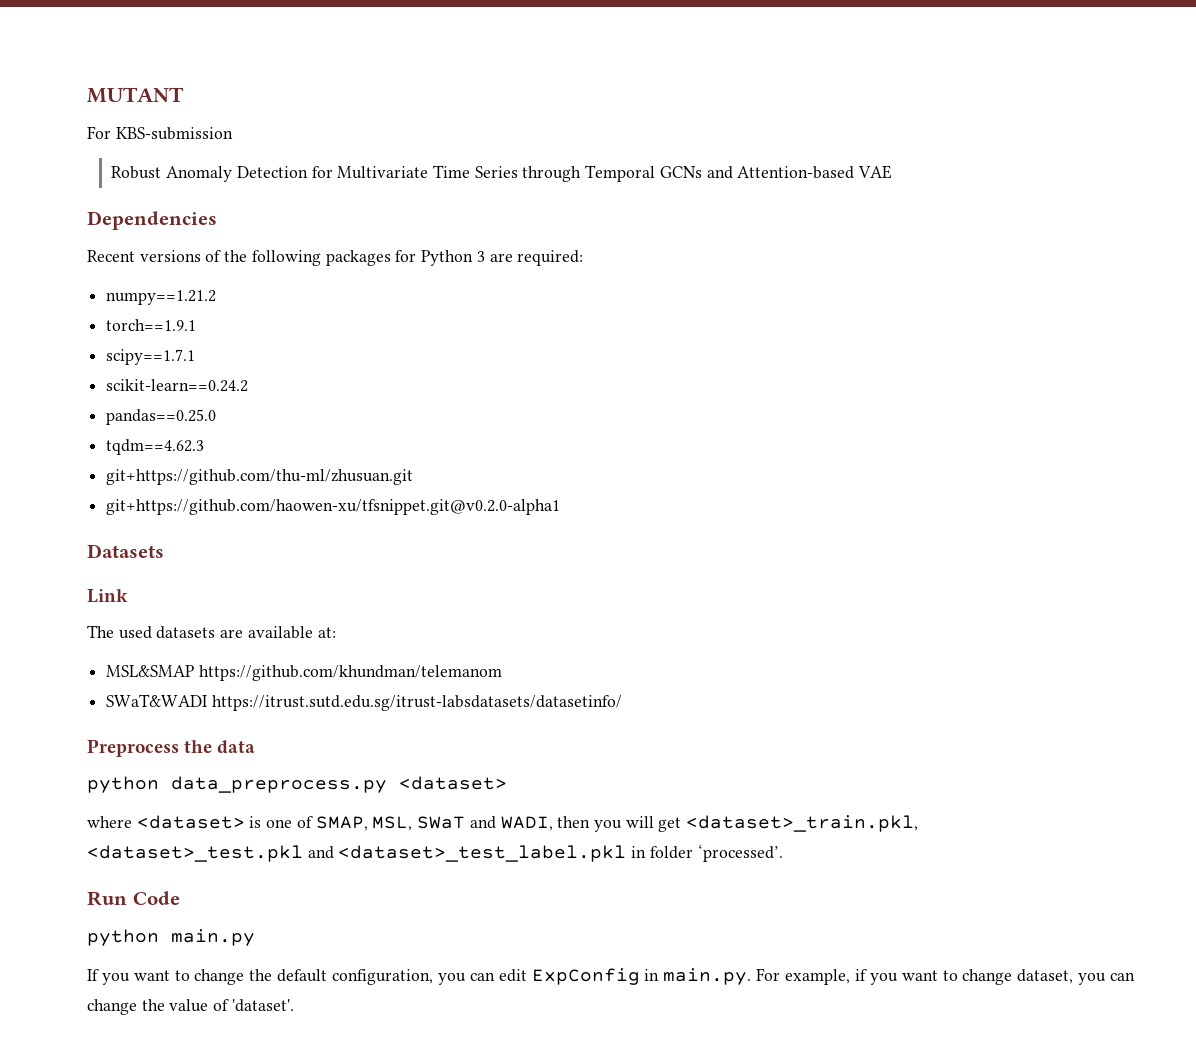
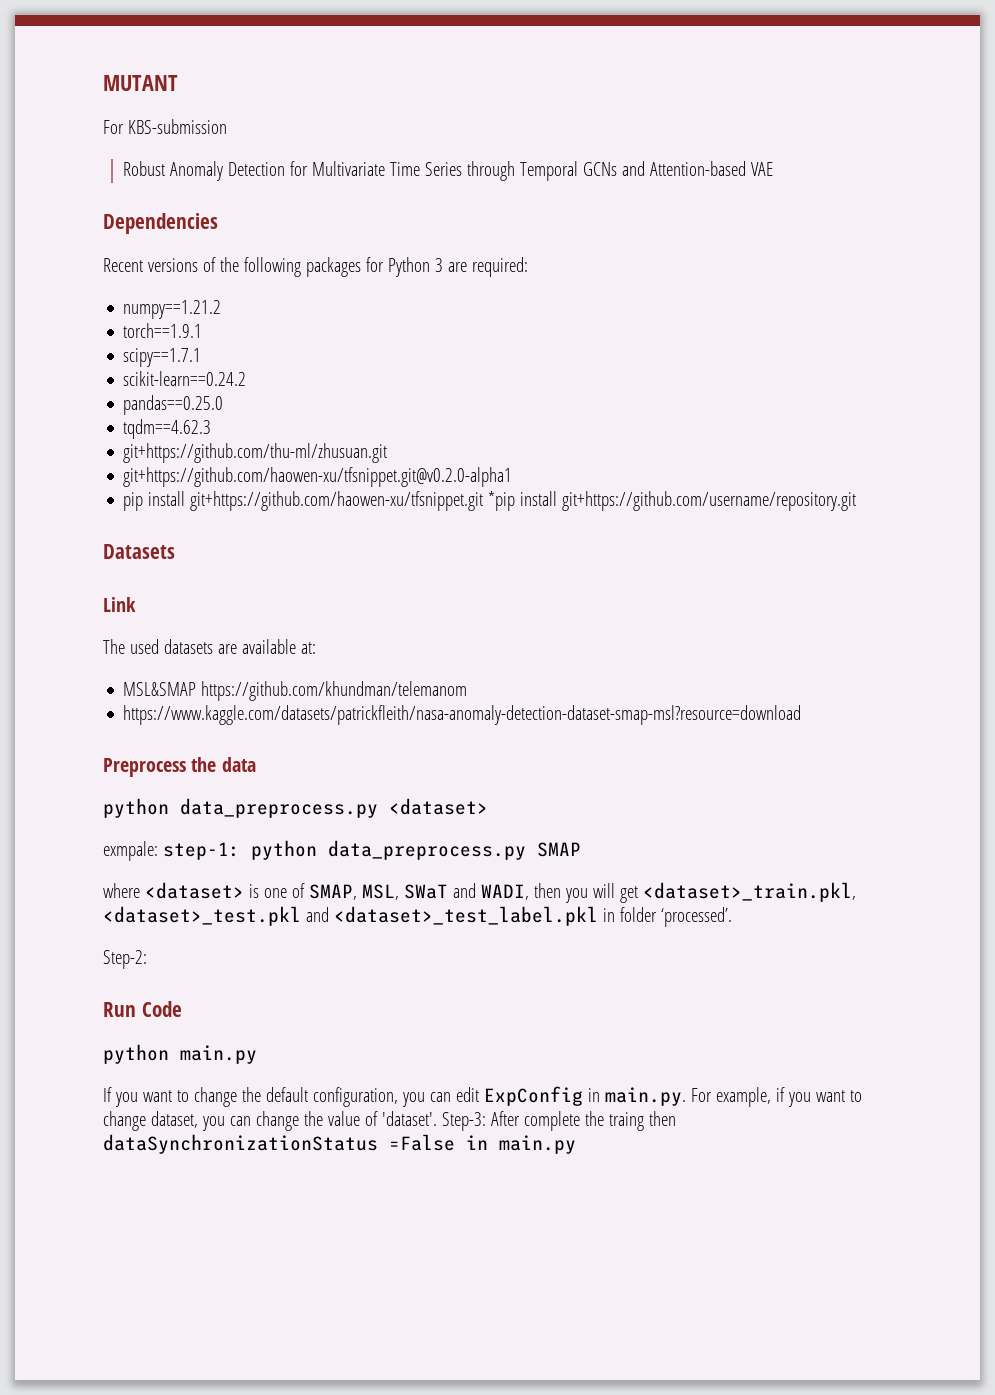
(561, 507) none -> [123,491,857,511] // pip install git+https://github.com/haowen-xu/tfsnippet.git *pip install git+https://github.com/username/repository.git
[106,694,622,711] SWaT&WADI https://itrust.sutd.edu.sg/itrust-labsdatasets/datasetinfo/ -> [123,705,802,725] https://www.kaggle.com/datasets/patrickfleith/nasa-anomaly-detection-dataset-smap-msl?resource=download
(507, 783) none -> [103,840,581,861] // exmpale: step-1: python data_preprocess.py SMAP
(783, 853) none -> [103,950,147,969] // Step-2:
(294, 1005) none -> [441,1111,676,1131] [103,1134,576,1154] Step-3: After complete the traing then dataSynchronizationStatus =False in main.py

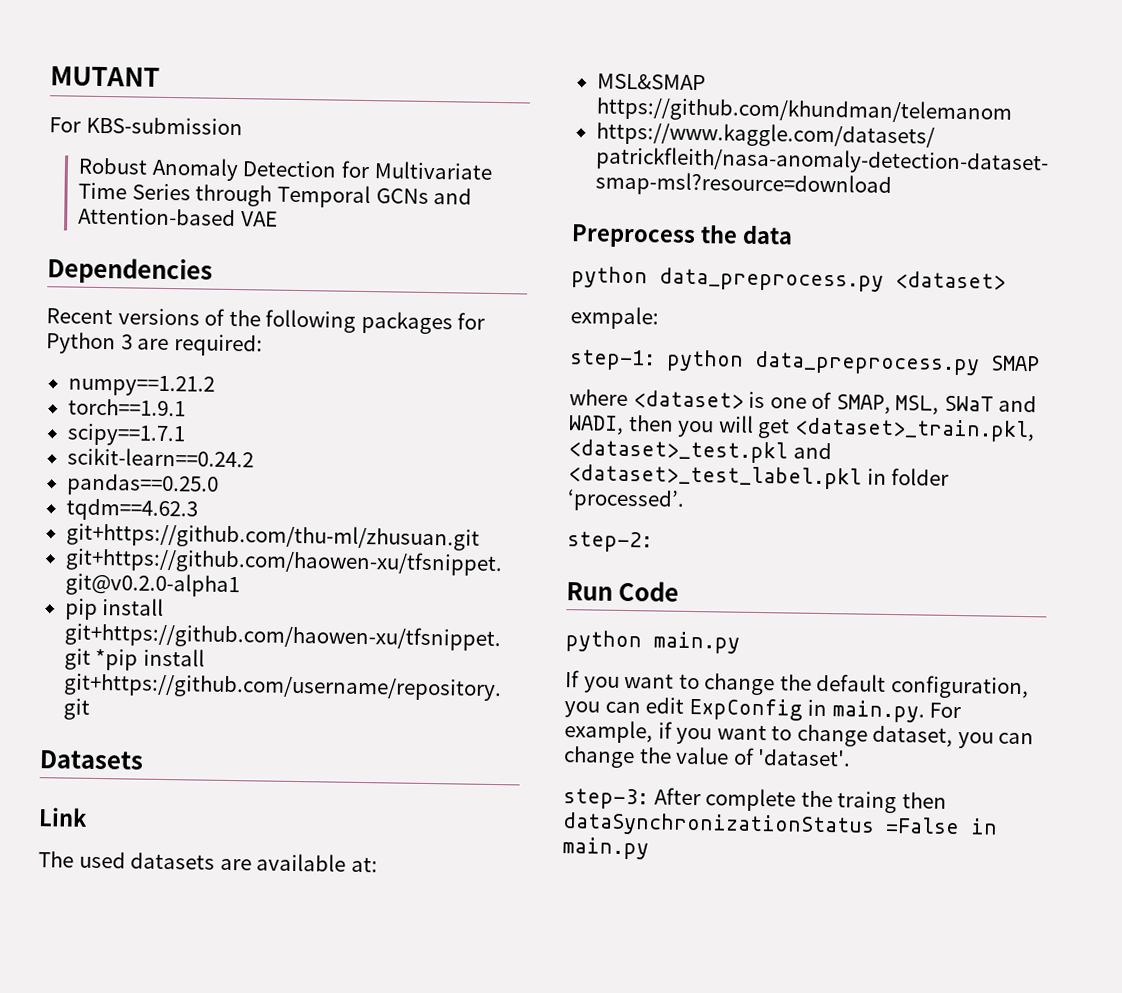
(158, 851) none -> (659, 318) //
[103,950,147,969] Step-2: -> [567,531,653,553] step-2:
[441,1112,486,1131] Step-3: -> [563,788,649,810] // step-3:

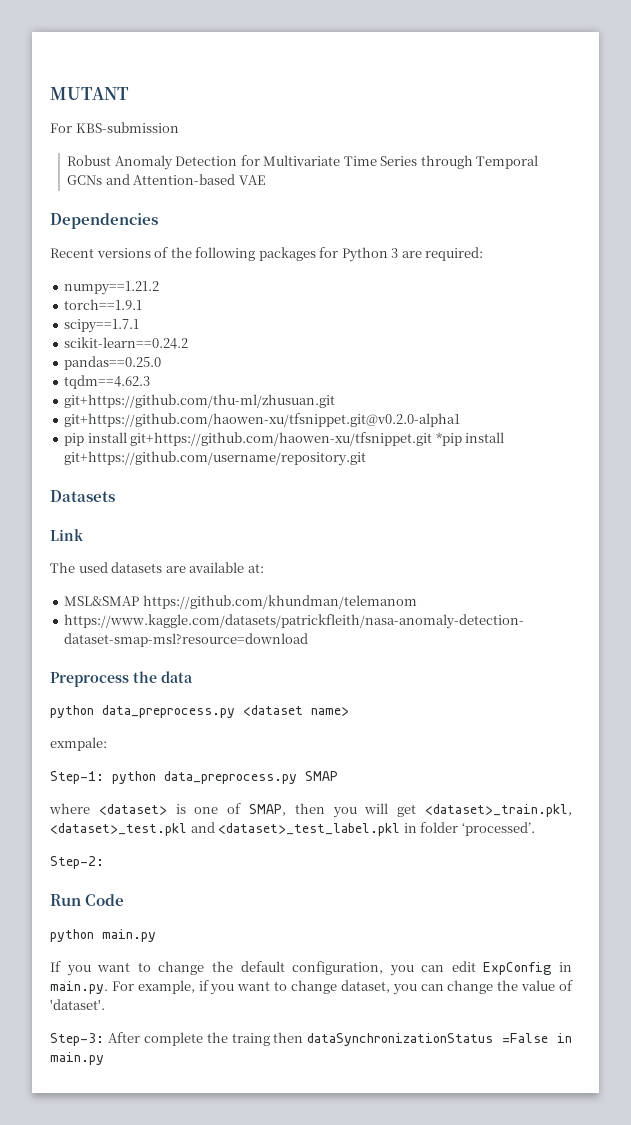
[895,271,1006,290] <dataset> -> [243,705,349,716] <dataset name>
[569,349,656,371] step-1: -> [50,771,104,784] Step-1:
[895,395,1038,415] [568,415,624,435] MSL, SWaT and WADI, -> (286, 810) none
[567,531,653,553] step-2: -> [50,856,104,869] Step-2:
[563,788,649,810] step-3: -> [50,1033,104,1046] Step-3:

